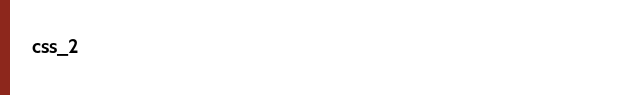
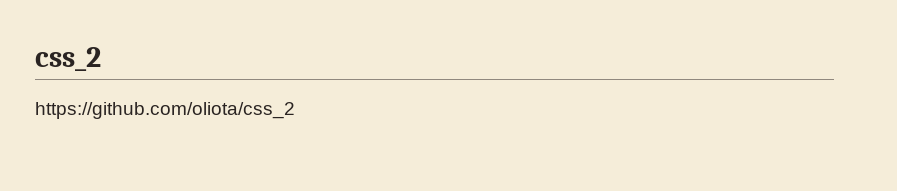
(79, 47) none -> [35,102,295,119] // https://github.com/oliota/css_2

